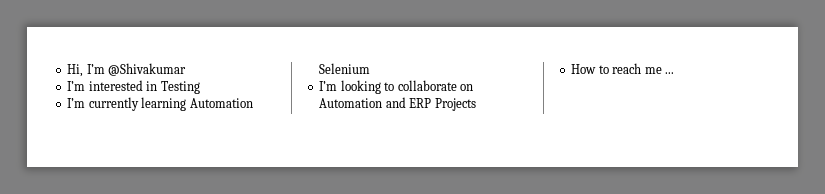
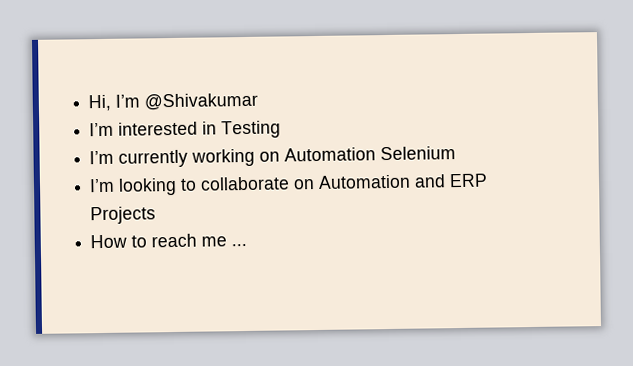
[141,97,187,111] learning -> [191,148,281,167] working on

